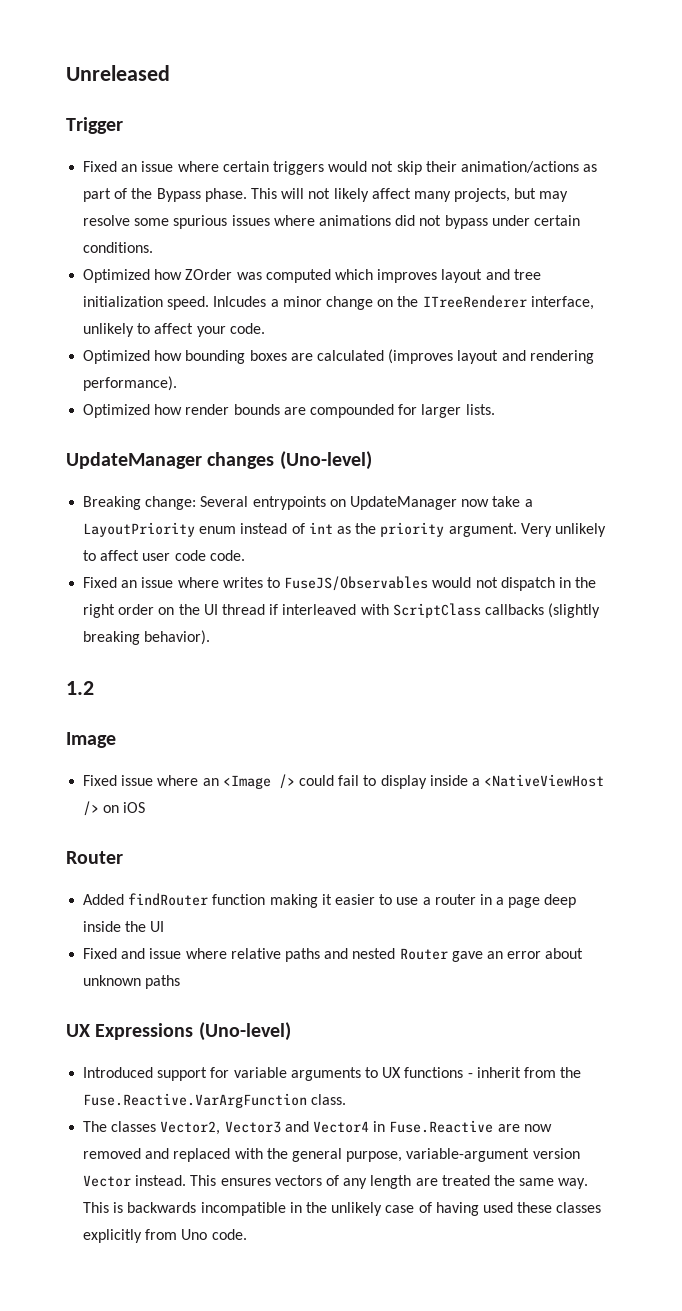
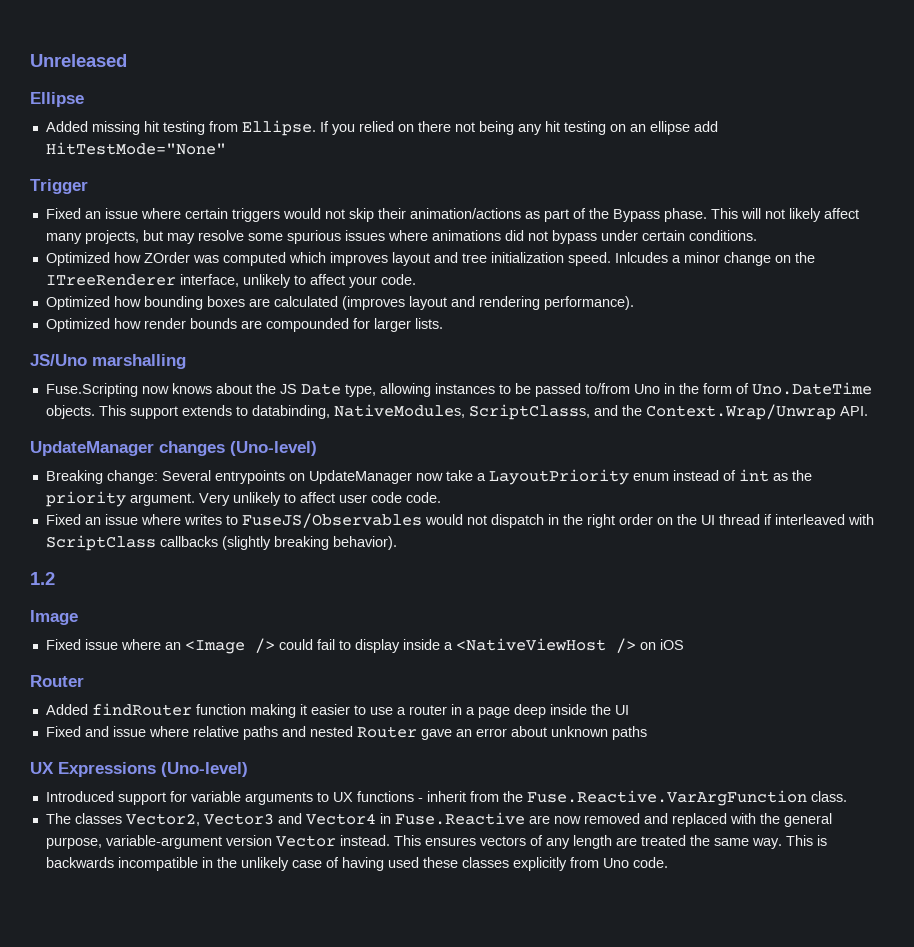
(170, 73) none -> [30,92,84,107] [45,120,718,136] [45,142,226,155] // Ellipse // Added missing hit testing from Ellipse. If you relied on there not being any hit testing on an ellipse add HitTestMode="None"
(495, 409) none -> [30,354,186,369] [45,382,872,397] [45,404,868,420] // JS/Uno marshalling // Fuse.Scripting now knows about the JS Date type, allowing instances to be passed to/from Uno in the form of Uno.DateTime objects. This support extends to databinding, NativeModules, ScriptClasss, and the Context.Wrap/Unwrap API.

